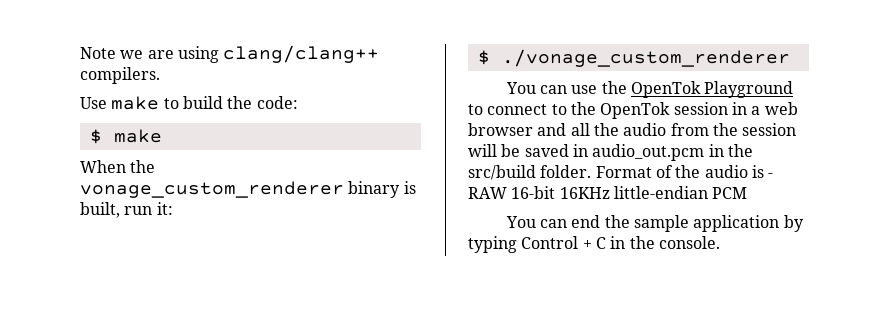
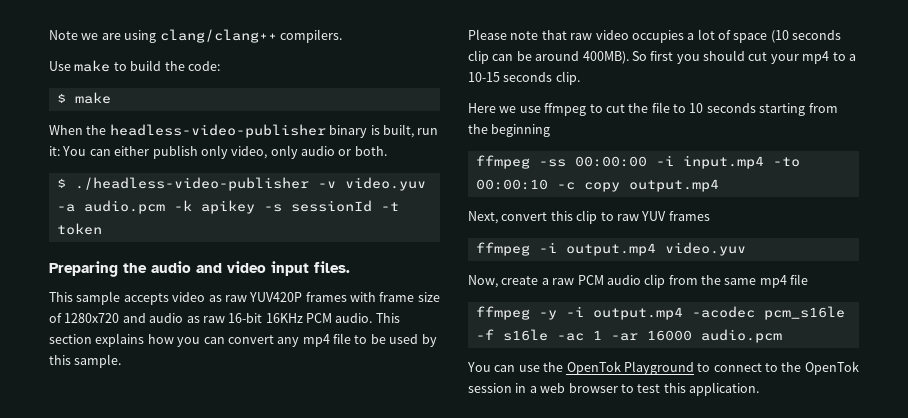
[80,181,344,198] vonage_custom_renderer -> [109,124,326,138] headless-video-publisher
[477,49,790,67] // $ ./vonage_custom_renderer -> [62,145,387,159] [56,177,426,191] [56,200,399,214] [56,223,102,235] [49,261,350,277] [49,291,440,305] [49,313,400,323] [49,333,437,347] [49,354,122,368] [468,29,842,43] [468,50,856,64] [468,71,580,85] [468,102,838,116] [468,124,551,137] [475,155,800,169] [475,179,719,192] [468,210,710,224] [475,242,746,256] [468,274,809,288] [475,306,845,320] [475,329,782,343] You can either publish only video, only audio or both. // $ ./headless-video-publisher -v video.yuv -a audio.pcm -k apikey -s sessionId -t token // Preparing the audio and video input files. // This sample accepts video as raw YUV420P frames with frame size of 1280x720 and audio as raw 16-bit 16KHz PCM audio. This section explains how you can convert any mp4 file to be used by this sample. // Please note that raw video occupies a lot of space (10 seconds clip can be around 400MB). So first you should cut your mp4 to a 10-15 seconds clip. // Here we use ffmpeg to cut the file to 10 seconds starting from the beginning // ffmpeg -ss 00:00:00 -i input.mp4 -to 00:00:10 -c copy output.mp4 // Next, convert this clip to raw YUV frames // ffmpeg -i output.mp4 video.yuv // Now, create a raw PCM audio clip from the same mp4 file // ffmpeg -y -i output.mp4 -acodec pcm_s16le -f s16le -ac 1 -ar 16000 audio.pcm
[537,123,797,136] [468,144,753,161] [468,165,774,180] [468,186,748,199] [505,215,804,232] [468,236,720,253] and all the audio from the session will be saved in audio_out.pcm in the src/build folder. Format of the audio is - RAW 16-bit 16KHz little-endian PCM // You can end the sample application by typing Control + C in the console. -> [620,382,759,396] to test this application.

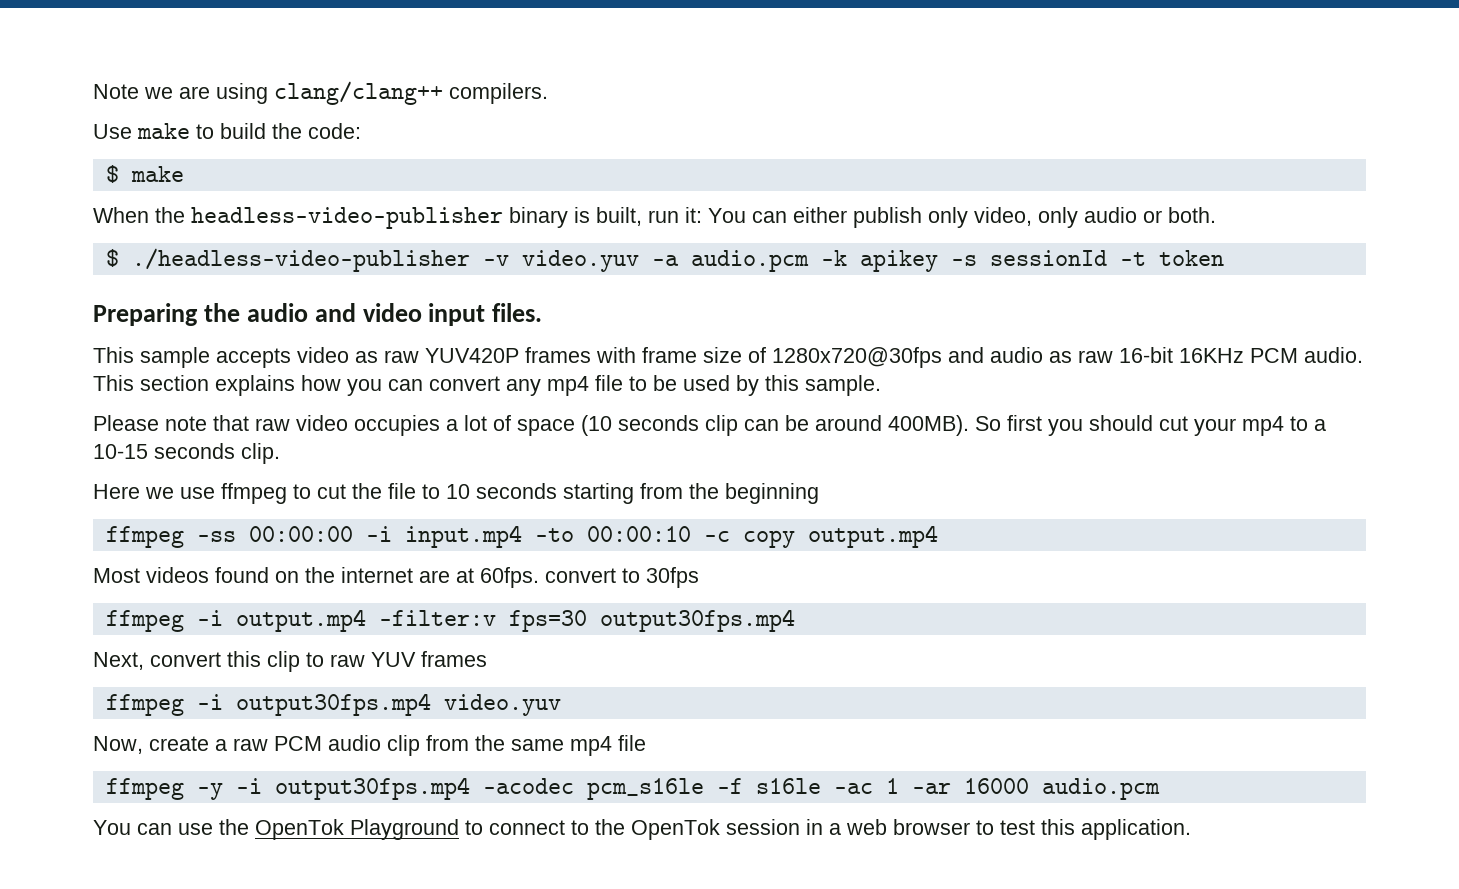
[64,313,120,323] 1280x720 -> [772,347,942,368] 1280x720@30fps
(719, 185) none -> [93,567,699,588] [105,609,795,632] // Most videos found on the internet are at 60fps. convert to 30fps // ffmpeg -i output.mp4 -filter:v fps=30 output30fps.mp4
[565,243,656,256] output.mp4 -> [235,693,431,716] output30fps.mp4
[592,307,683,320] output.mp4 -> [274,777,470,800] output30fps.mp4

